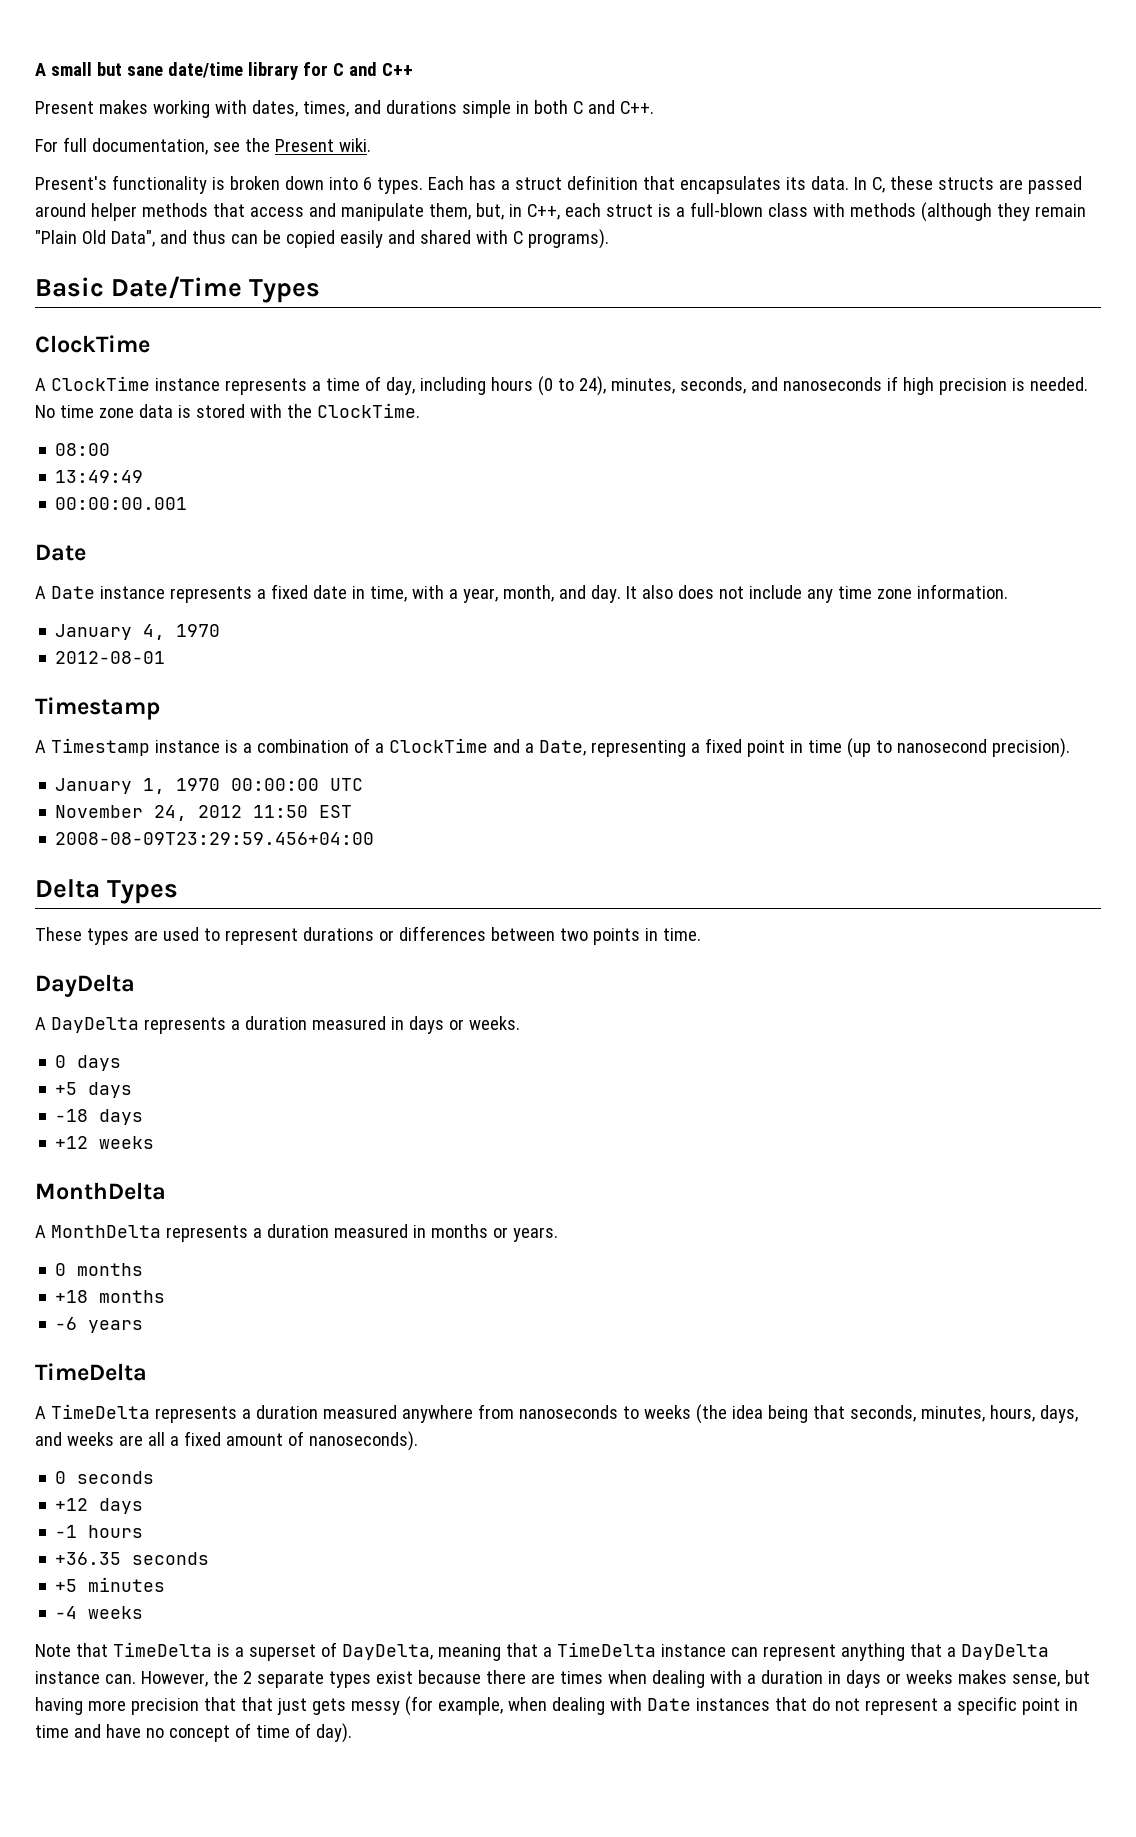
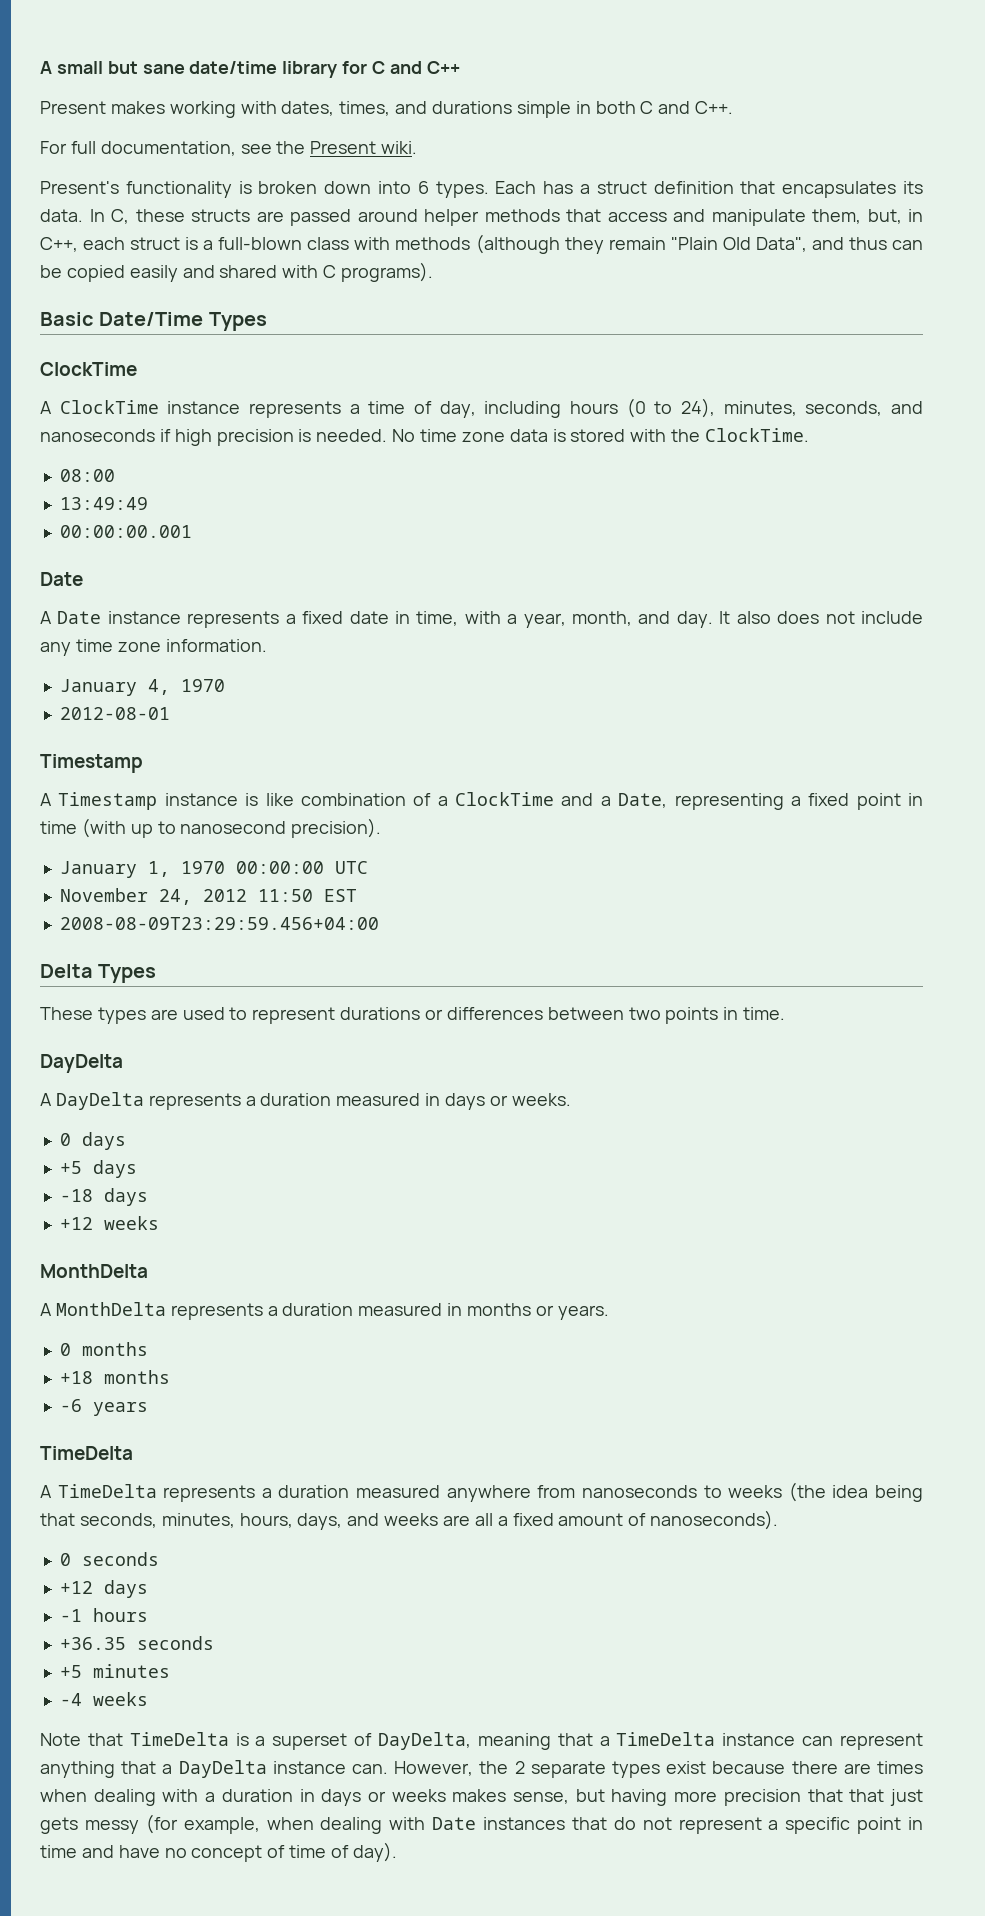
[242,743,252,753] a -> [265,793,294,806] like
[846,738,871,758] (up -> [81,818,153,838] (with up

